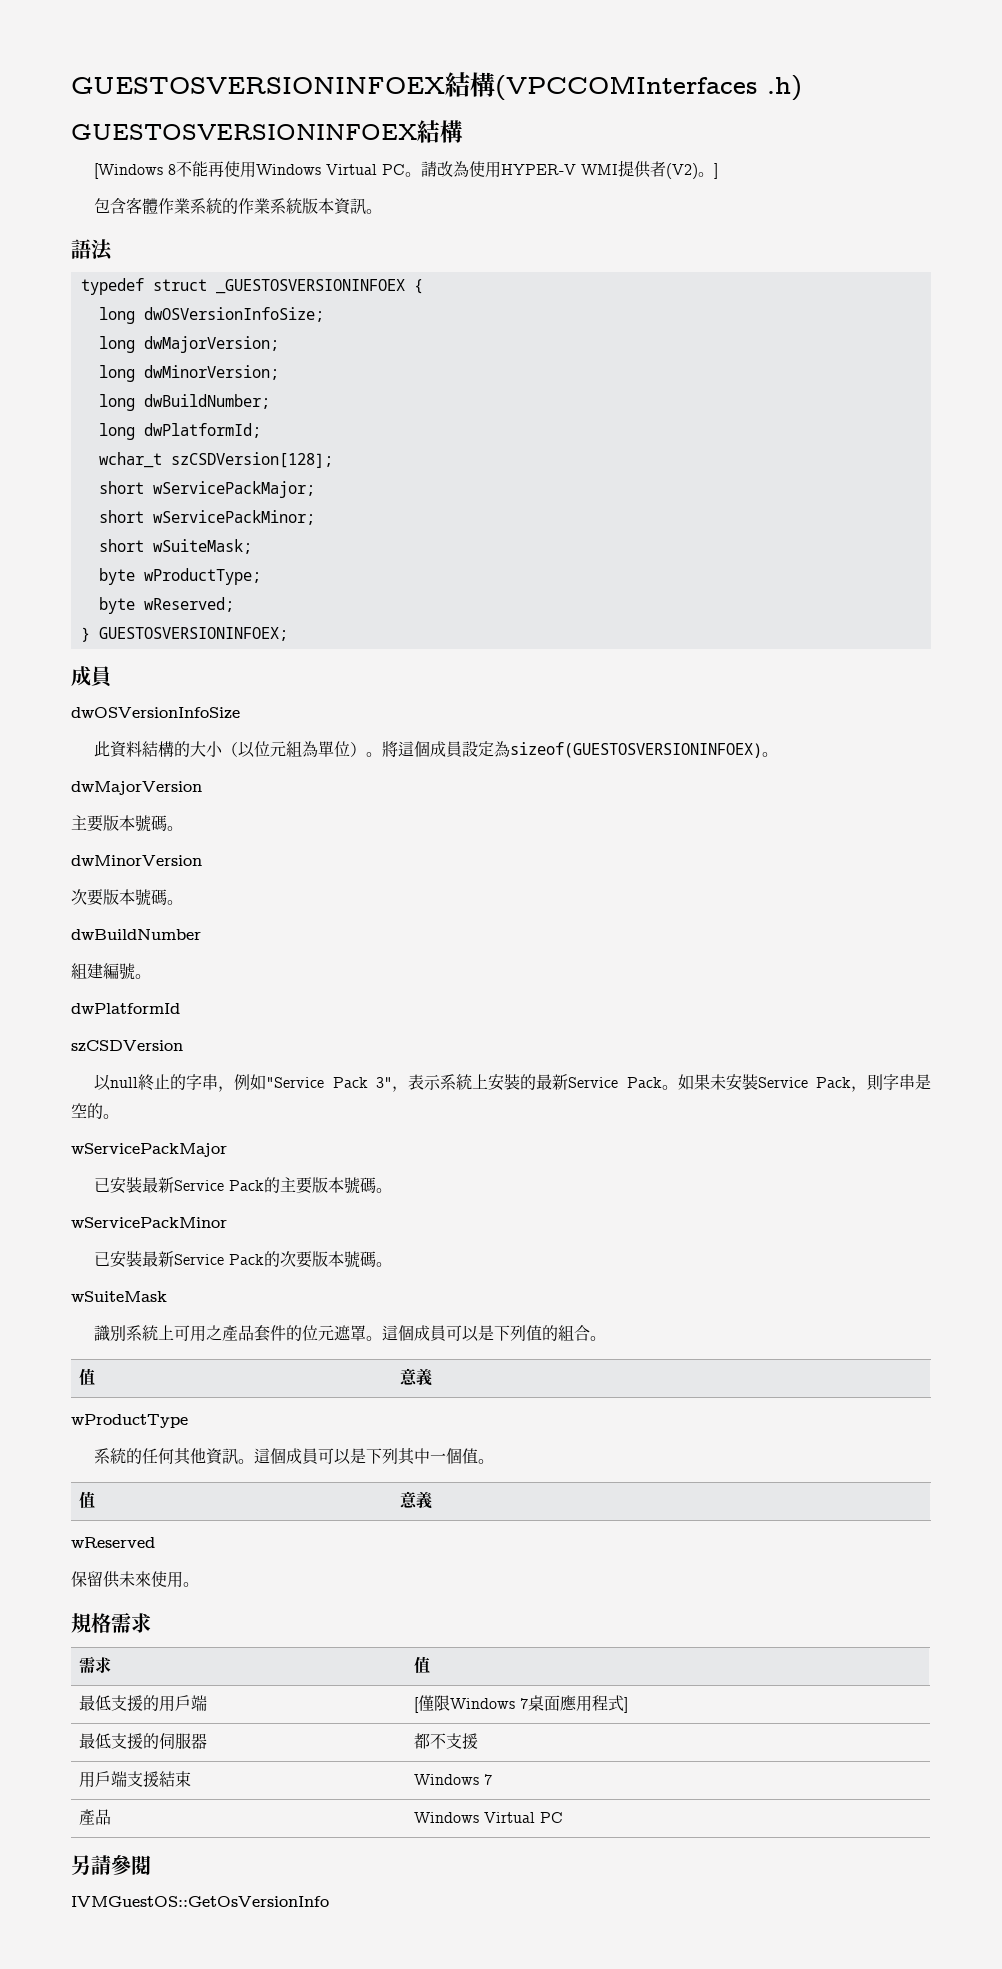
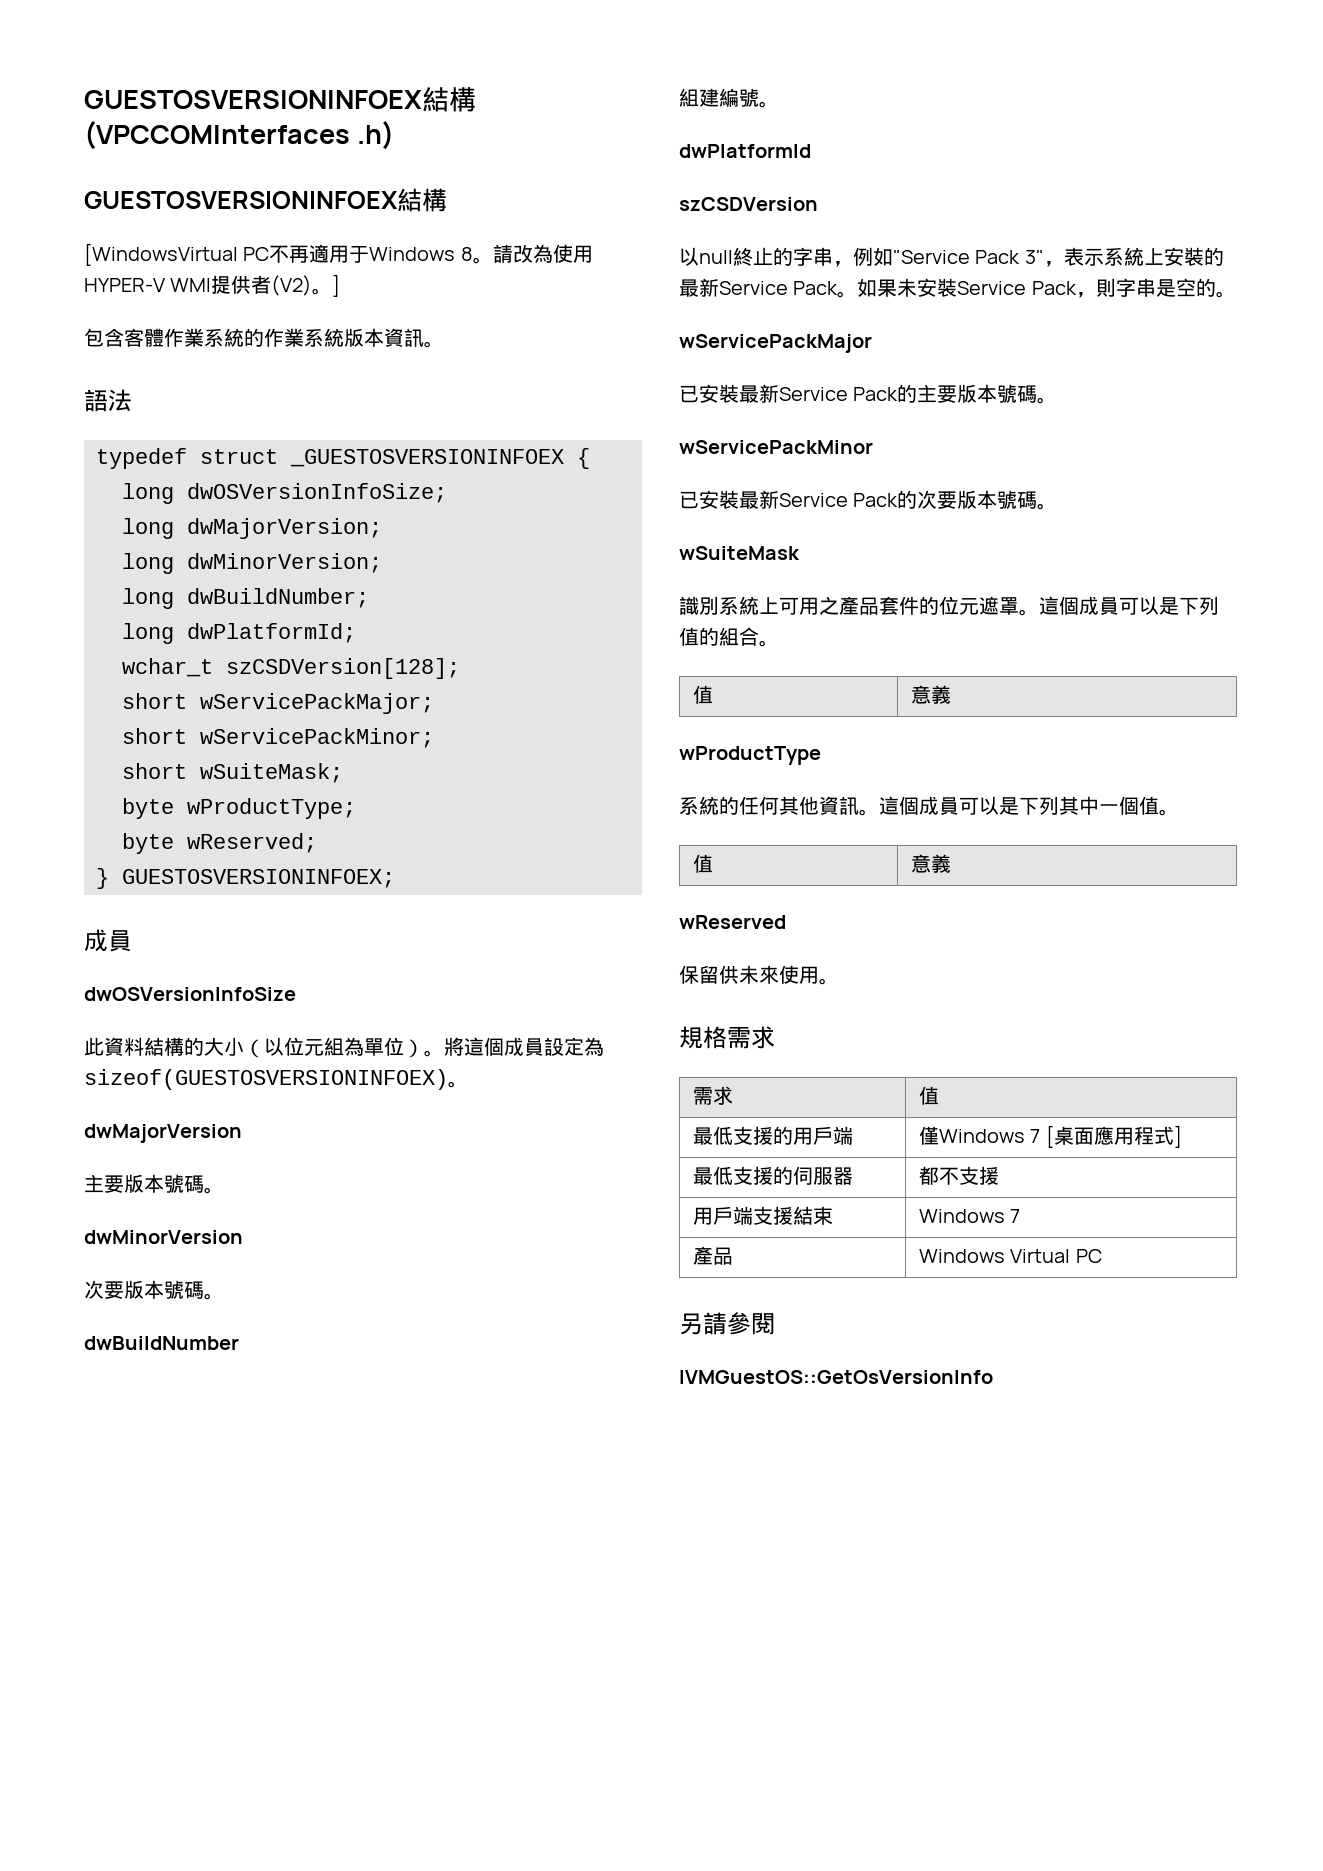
[94,161,406,179] [Windows 8不能再使用Windows Virtual PC -> [84,243,473,266] [WindowsVirtual PC不再適用于Windows 8
[413,1695,528,1713] [僅限Windows 7 -> [918,1125,1054,1148] 僅Windows 7 [

